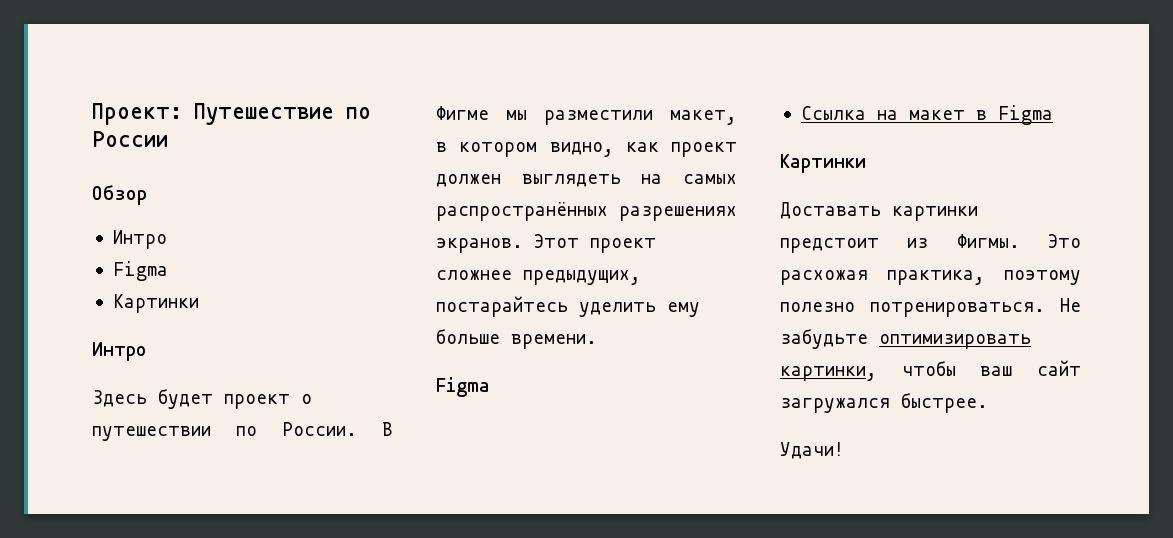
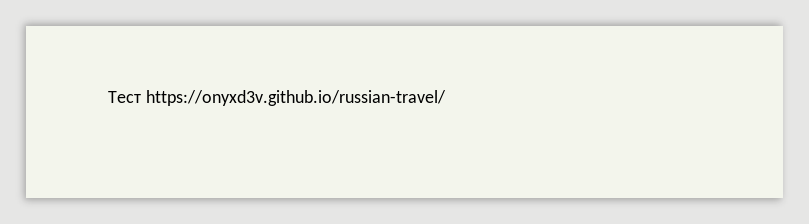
[92,103,371,125] [92,131,168,147] [92,184,148,205] [112,230,167,249] [112,261,168,281] [112,294,199,313] [92,342,146,361] [92,389,312,409] [92,422,393,441] [436,106,737,125] [436,142,737,157] [436,174,737,187] [436,202,737,221] [436,234,656,253] [436,270,641,285] [436,296,700,317] [436,329,597,349] [436,377,490,397] [800,105,1053,125] [780,154,866,173] [780,202,978,221] [780,234,1081,253] [780,270,1081,285] [780,298,1081,317] [780,329,1031,349] [780,360,1081,381] [780,393,988,413] [780,442,844,459] Проект: Путешествие по России // Обзор // Интро // Figma // Картинки // Интро // Здесь будет проект о путешествии по России. В Фигме мы разместили макет, в котором видно, как проект должен выглядеть на самых распространённых разрешениях экранов. Этот проект сложнее предыдущих, постарайтесь уделить ему больше времени. // Figma // Ссылка на макет в Figma // Картинки // Доставать картинки предстоит из Фигмы. Это расхожая практика, поэтому полезно потренироваться. Не забудьте оптимизировать картинки, чтобы ваш сайт загружался быстрее. // Удачи! -> [108,90,446,106] Тест https://onyxd3v.github.io/russian-travel/

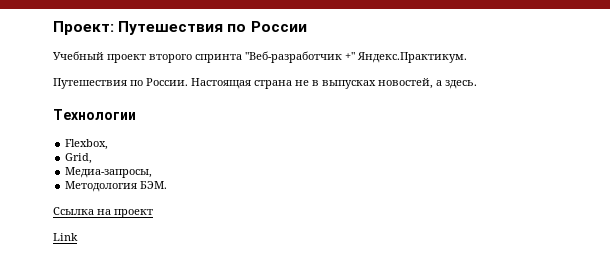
[108,90,446,106] Тест https://onyxd3v.github.io/russian-travel/ -> [53,21,307,35] [53,51,467,63] [53,78,477,89] [53,109,136,120] [65,139,109,150] [65,153,93,164] [65,167,153,178] [65,181,168,192] [53,207,153,218] [53,233,78,241] Проект: Путешествия по России // Учебный проект второго спринта "Веб-разработчик +" Яндекс.Практикум. // Путешествия по России. Настоящая страна не в выпусках новостей, а здесь. // Технологии // Flexbox, // Grid, // Медиа-запросы, // Методология БЭМ. // Ссылка на проект // Link

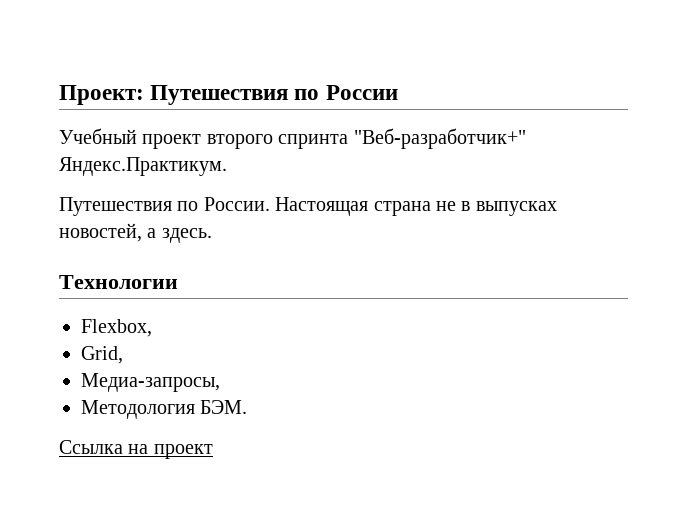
[245,51,355,63] "Веб-разработчик +" -> [353,128,526,149] "Веб-разработчик+"
[53,233,78,241] // Link -> (213, 451) none

